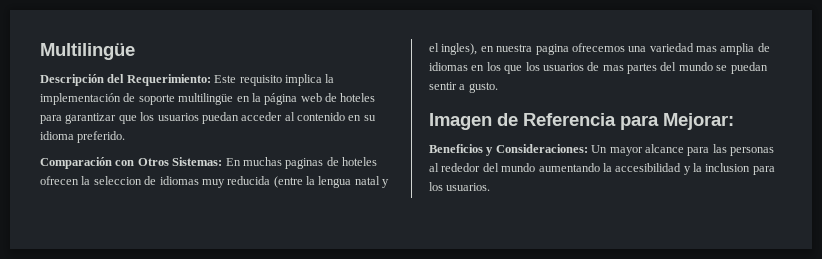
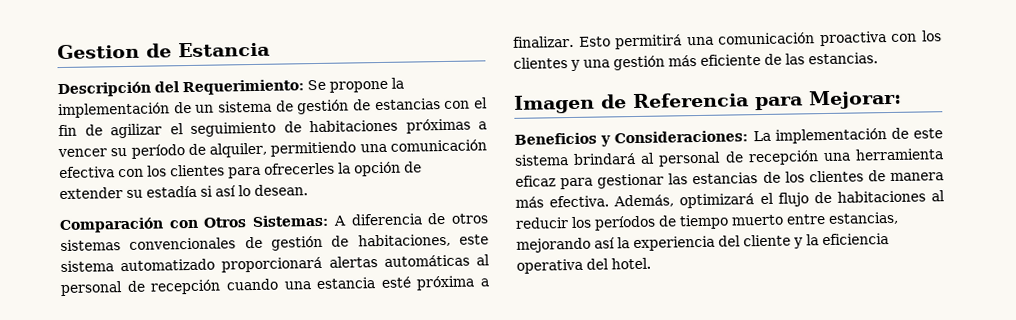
[40,43,135,60] Multilingüe -> [57,41,270,60] Gestion de Estancia
[214,74,335,86] [40,93,376,105] [40,112,376,124] [40,131,126,143] [40,157,377,169] [40,176,390,188] [429,43,770,55] [429,62,768,74] [429,82,498,93] Este requisito implica la implementación de soporte multilingüe en la página web de hoteles para garantizar que los usuarios puedan acceder al contenido en su idioma preferido. // Comparación con Otros Sistemas: En muchas paginas de hoteles ofrecen la seleccion de idiomas muy reducida (entre la lengua natal y el ingles), en nuestra pagina ofrecemos una variedad mas amplia de idiomas en los que los usuarios de mas partes del mundo se puedan sentir a gusto. -> [307,77,404,93] [58,97,489,119] [58,118,487,139] [57,139,487,159] [59,161,422,179] [59,184,308,200] [59,212,489,234] [60,233,489,252] [60,254,490,273] [60,275,489,297] [513,30,942,50] [513,52,878,72] Se propone la implementación de un sistema de gestión de estancias con el fin de agilizar el seguimiento de habitaciones próximas a vencer su período de alquiler, permitiendo una comunicación efectiva con los clientes para ofrecerles la opción de extender su estadía si así lo desean. // Comparación con Otros Sistemas: A diferencia de otros sistemas convencionales de gestión de habitaciones, este sistema automatizado proporcionará alertas automáticas al personal de recepción cuando una estancia esté próxima a finalizar. Esto permitirá una comunicación proactiva con los clientes y una gestión más eficiente de las estancias.
[591,144,774,156] [429,163,775,175] [429,182,491,191] Un mayor alcance para las personas al rededor del mundo aumentando la accesibilidad y la inclusion para los usuarios. -> [752,127,943,144] [514,148,944,167] [515,170,944,190] [515,190,945,209] [515,211,899,231] [516,233,889,253] [516,257,651,274] La implementación de este sistema brindará al personal de recepción una herramienta eficaz para gestionar las estancias de los clientes de manera más efectiva. Además, optimizará el flujo de habitaciones al reducir los períodos de tiempo muerto entre estancias, mejorando así la experiencia del cliente y la eficiencia operativa del hotel.

